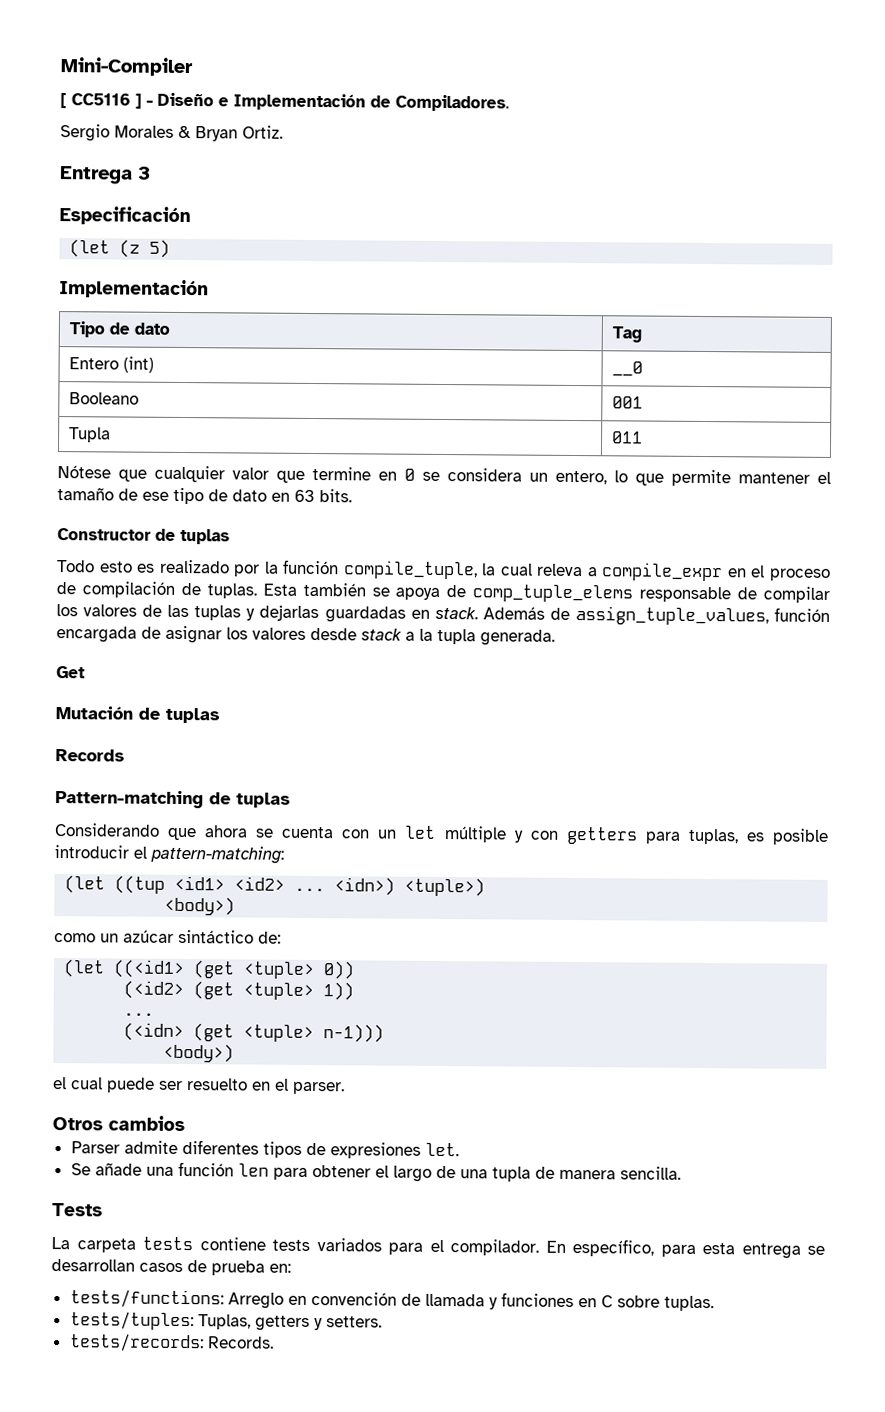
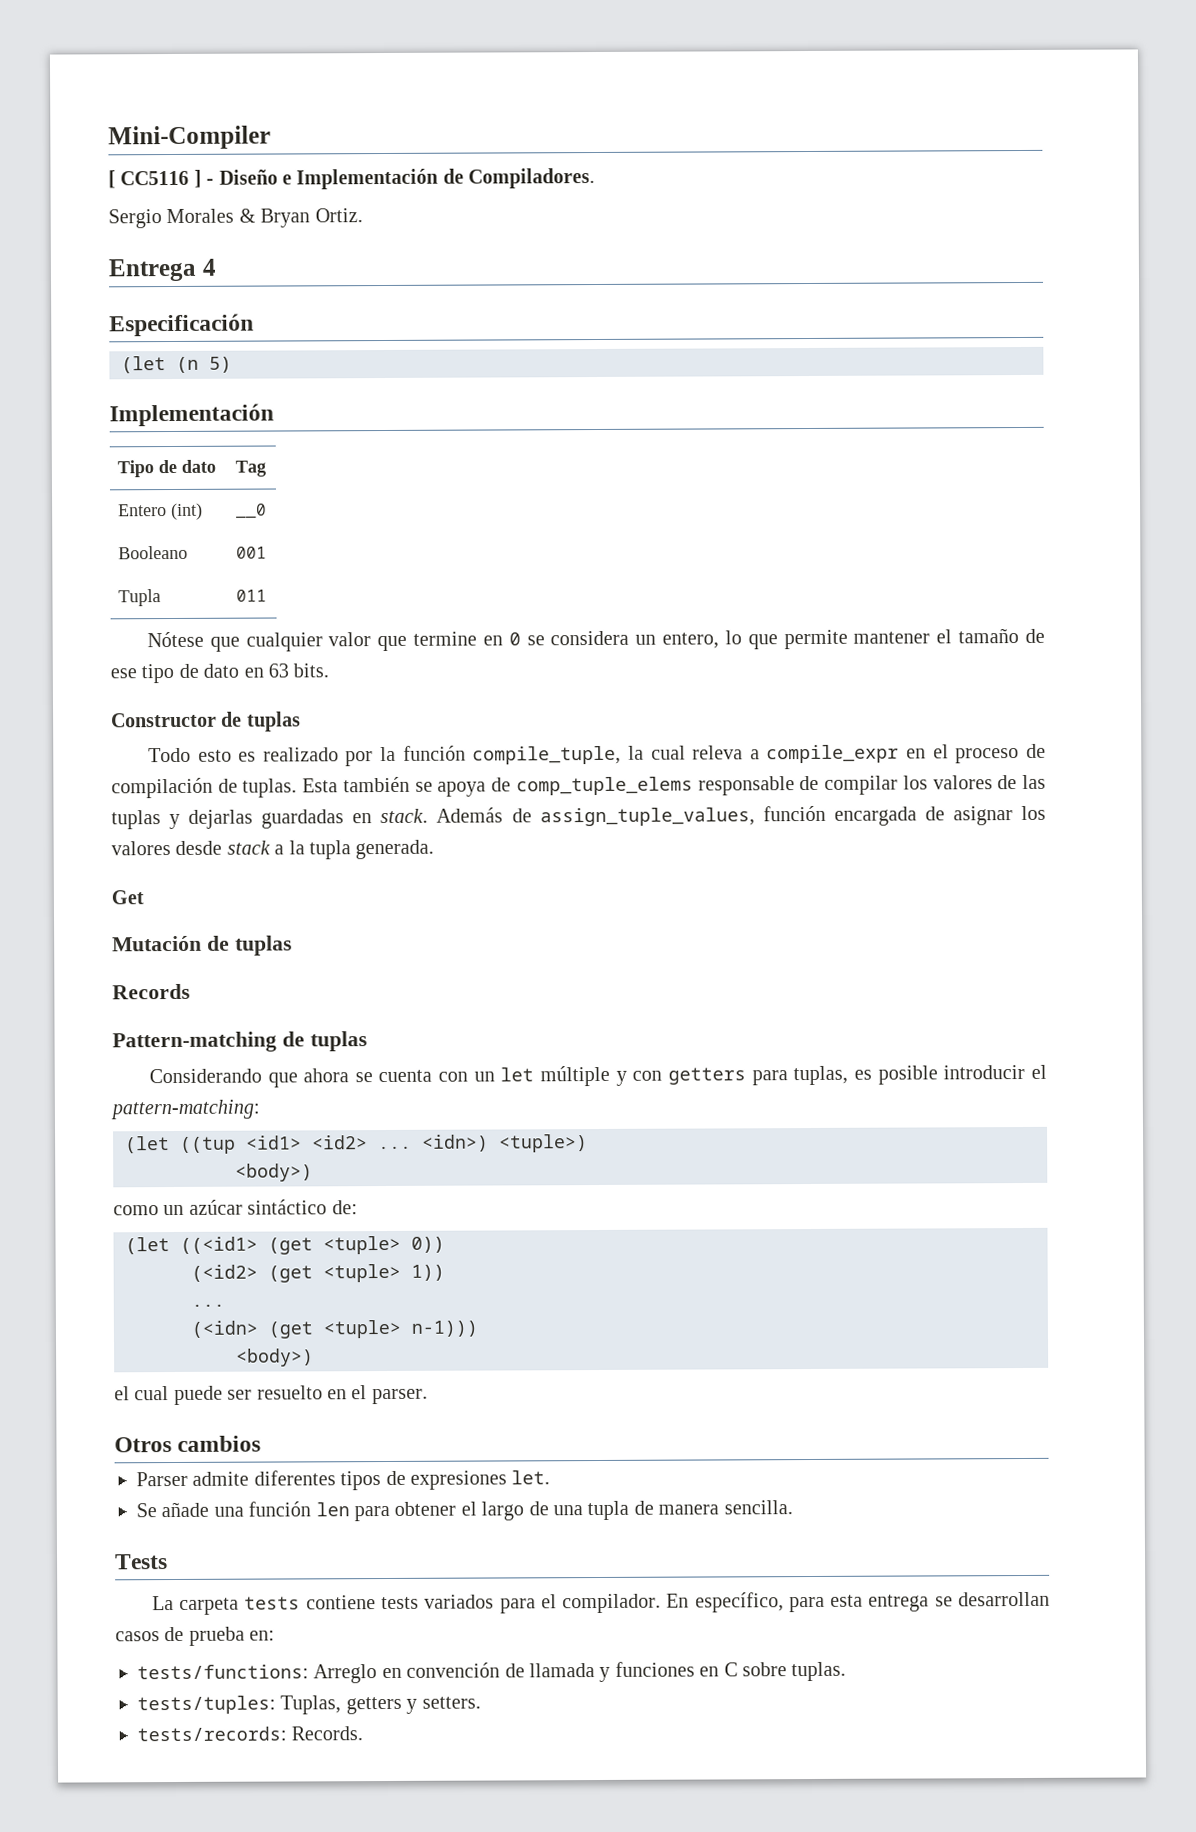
[138,166,151,180] 3 -> [201,258,216,276] 4
[119,239,141,258] (z -> [176,356,199,373] (n

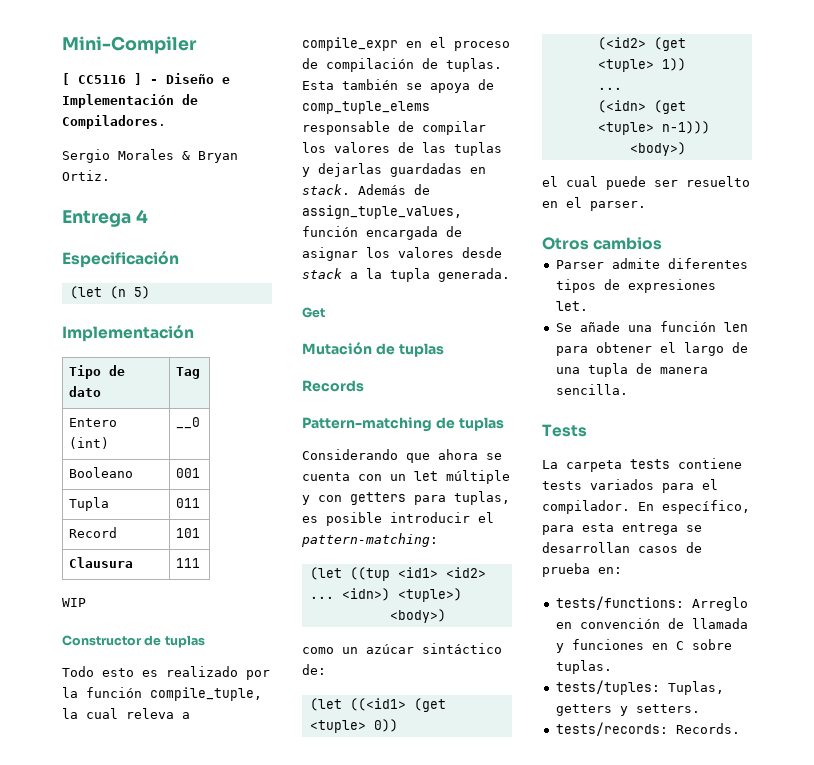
[146,628,1045,652] [110,663,330,684] // Nótese que cualquier valor que termine en 0 se considera un entero, lo que permite mantener el tamaño de ese tipo de dato en 63 bits. -> [69,527,118,538] [176,528,201,538] [69,557,134,568] [176,558,201,568] [62,598,86,607] // Record | 101 // Clausura | 111 // WIP

